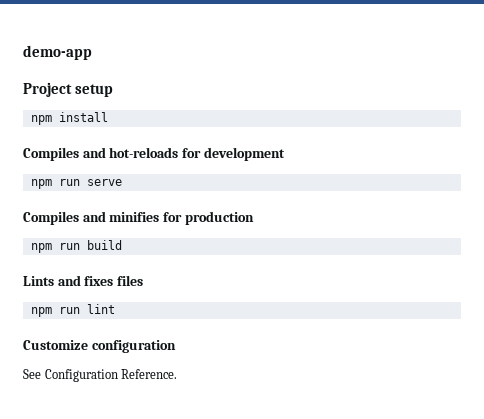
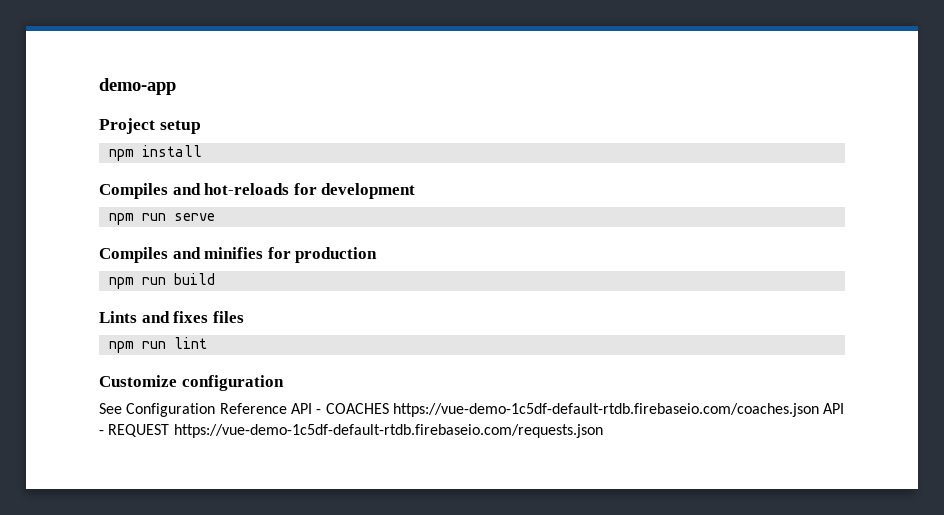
[121,369,178,379] Reference. -> [219,403,845,417] [99,424,603,438] Reference API - COACHES https://vue-demo-1c5df-default-rtdb.firebaseio.com/coaches.json API - REQUEST https://vue-demo-1c5df-default-rtdb.firebaseio.com/requests.json

